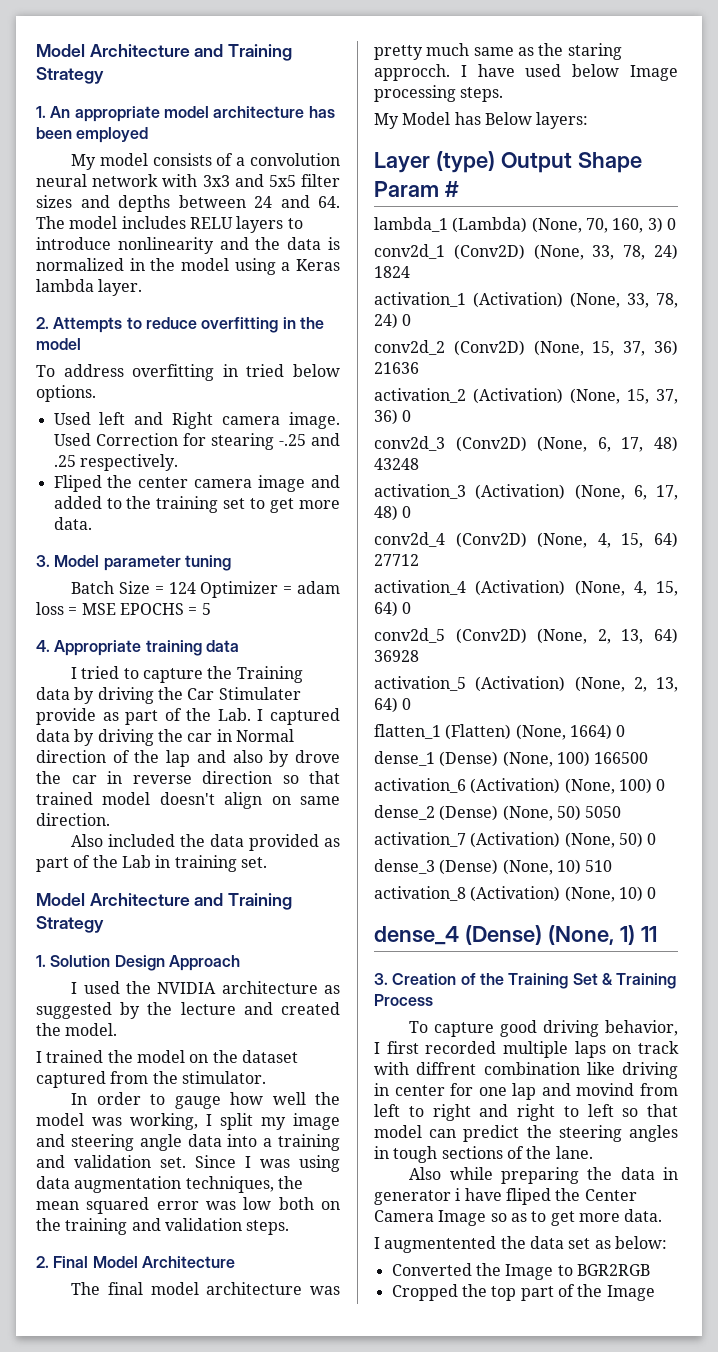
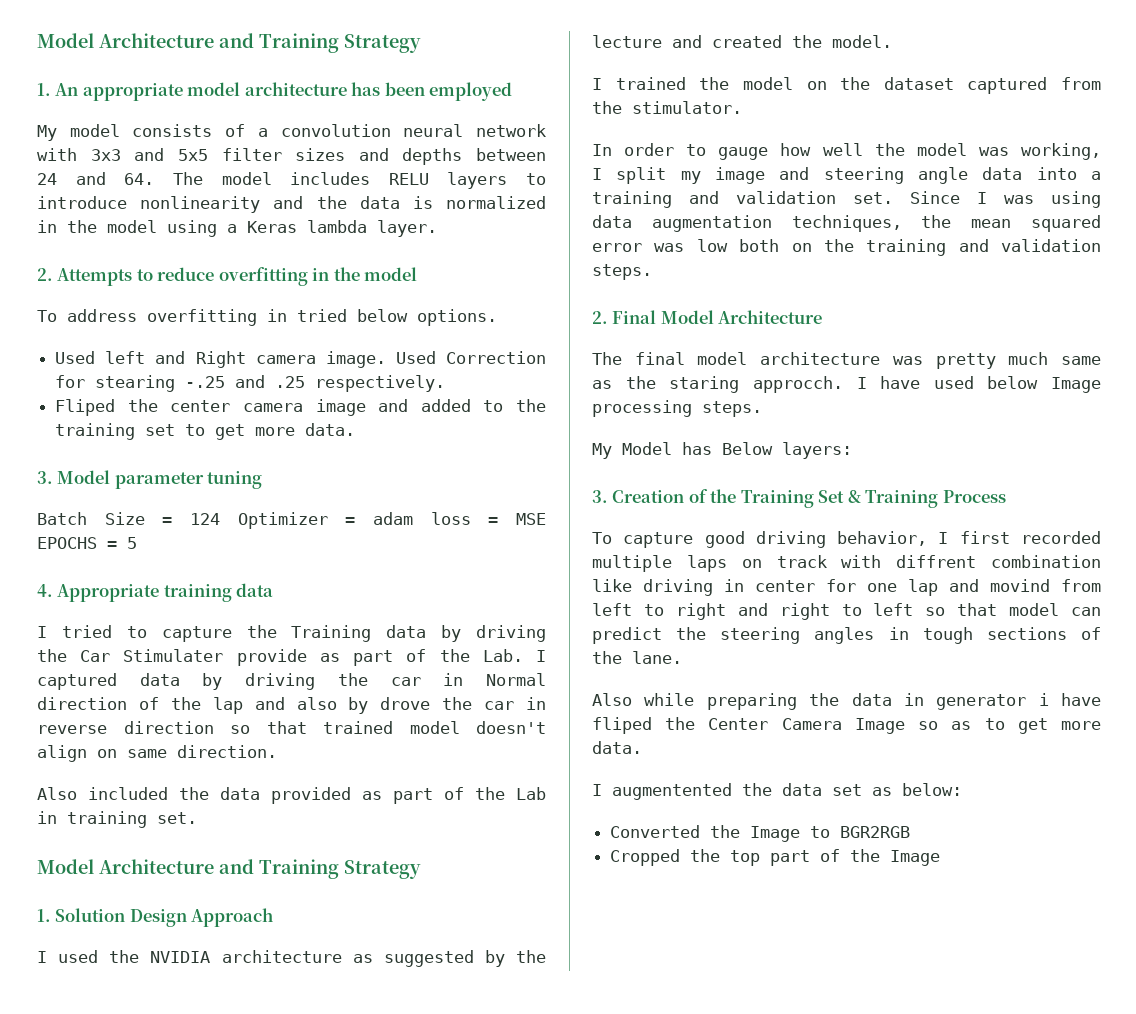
[374,151,642,173] [374,181,459,197] [374,217,676,233] [374,244,678,260] [374,266,410,278] [374,292,678,308] [374,313,412,329] [374,340,678,356] [374,362,419,374] [374,388,678,404] [374,409,412,425] [374,436,678,452] [374,458,419,470] [374,484,678,500] [374,505,412,521] [374,532,678,548] [374,554,419,566] [374,580,678,596] [374,601,412,617] [374,628,678,644] [374,650,419,662] [374,676,678,692] [374,697,412,713] [374,724,626,740] [374,751,649,767] [374,778,666,794] [374,805,622,821] [374,832,657,848] [374,859,613,875] [374,886,657,902] [374,925,657,945] // Layer (type) Output Shape Param # // lambda_1 (Lambda) (None, 70, 160, 3) 0 // conv2d_1 (Conv2D) (None, 33, 78, 24) 1824 // activation_1 (Activation) (None, 33, 78, 24) 0 // conv2d_2 (Conv2D) (None, 15, 37, 36) 21636 // activation_2 (Activation) (None, 15, 37, 36) 0 // conv2d_3 (Conv2D) (None, 6, 17, 48) 43248 // activation_3 (Activation) (None, 6, 17, 48) 0 // conv2d_4 (Conv2D) (None, 4, 15, 64) 27712 // activation_4 (Activation) (None, 4, 15, 64) 0 // conv2d_5 (Conv2D) (None, 2, 13, 64) 36928 // activation_5 (Activation) (None, 2, 13, 64) 0 // flatten_1 (Flatten) (None, 1664) 0 // dense_1 (Dense) (None, 100) 166500 // activation_6 (Activation) (None, 100) 0 // dense_2 (Dense) (None, 50) 5050 // activation_7 (Activation) (None, 50) 0 // dense_3 (Dense) (None, 10) 510 // activation_8 (Activation) (None, 10) 0 // dense_4 (Dense) (None, 1) 11 -> (852, 450) none

